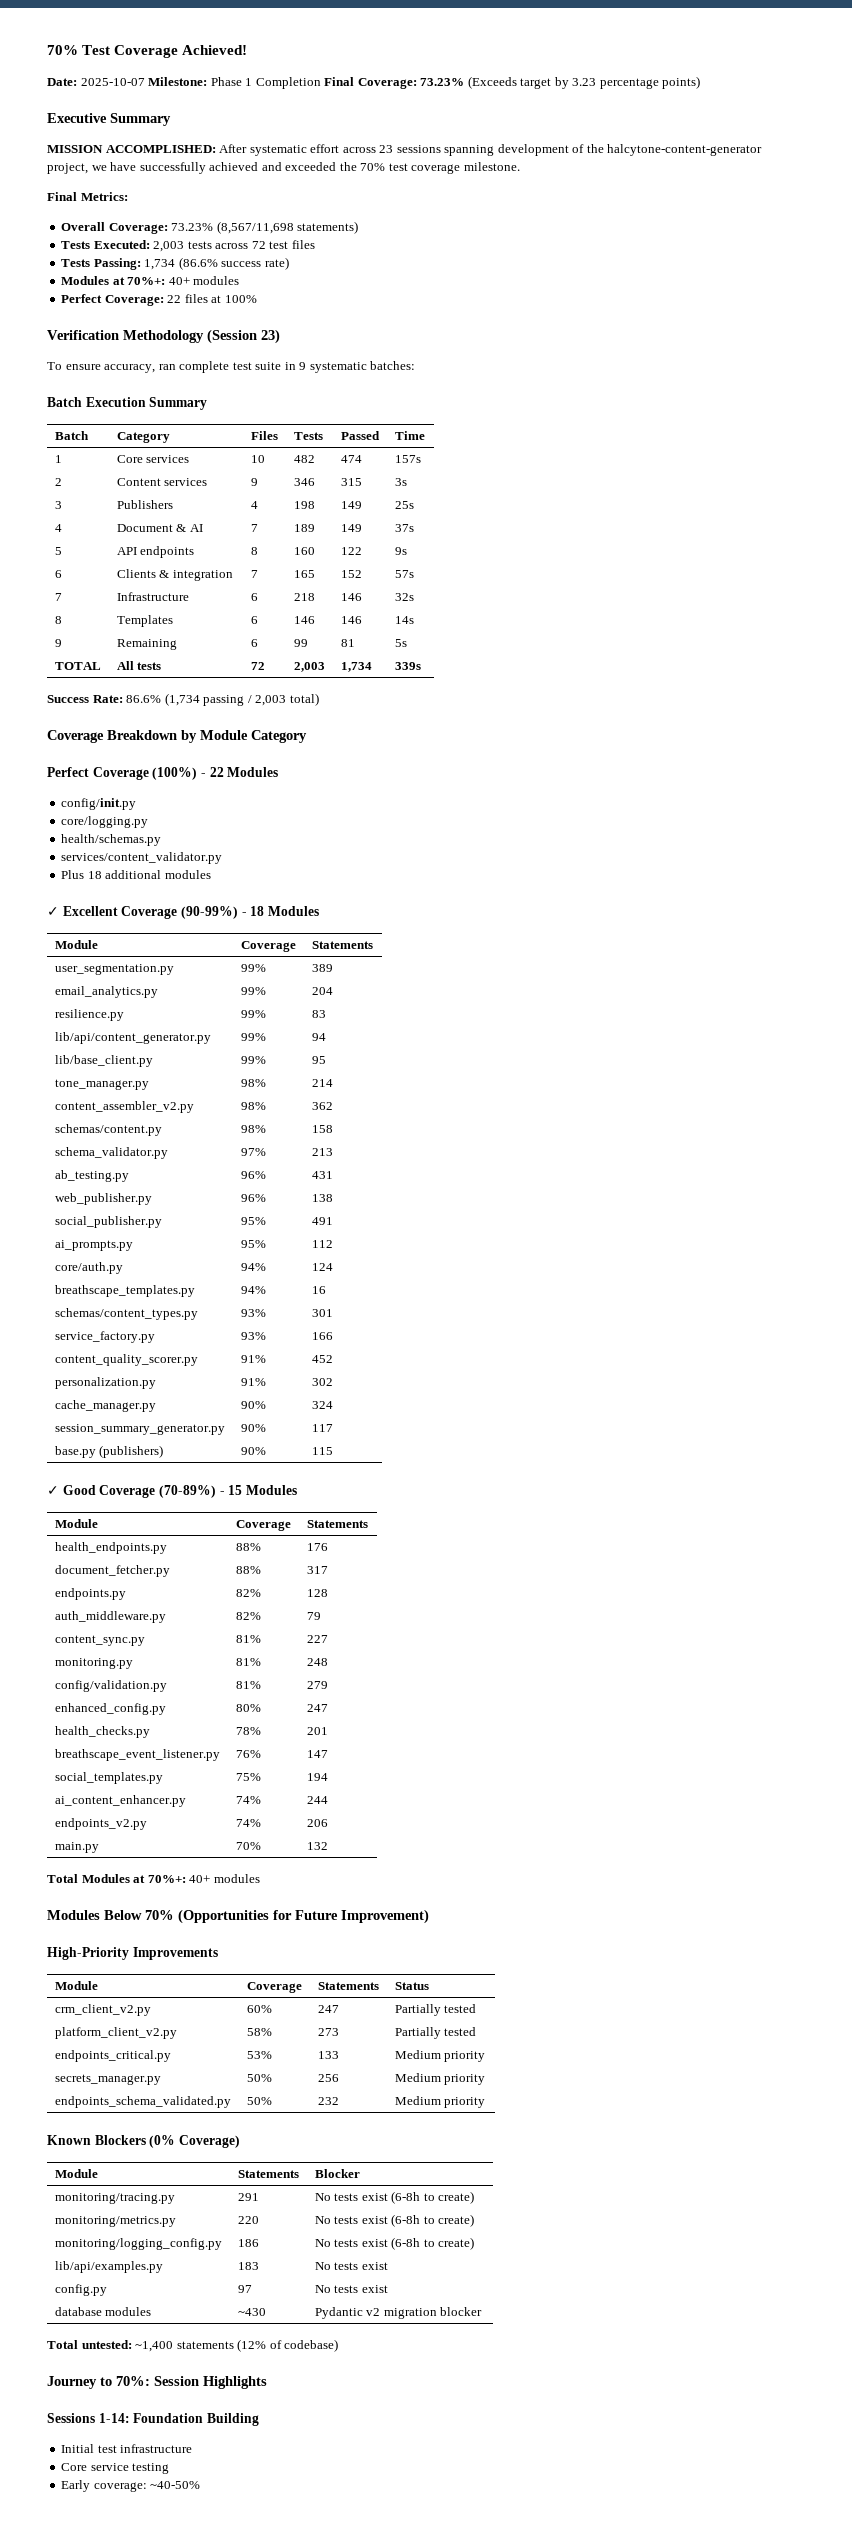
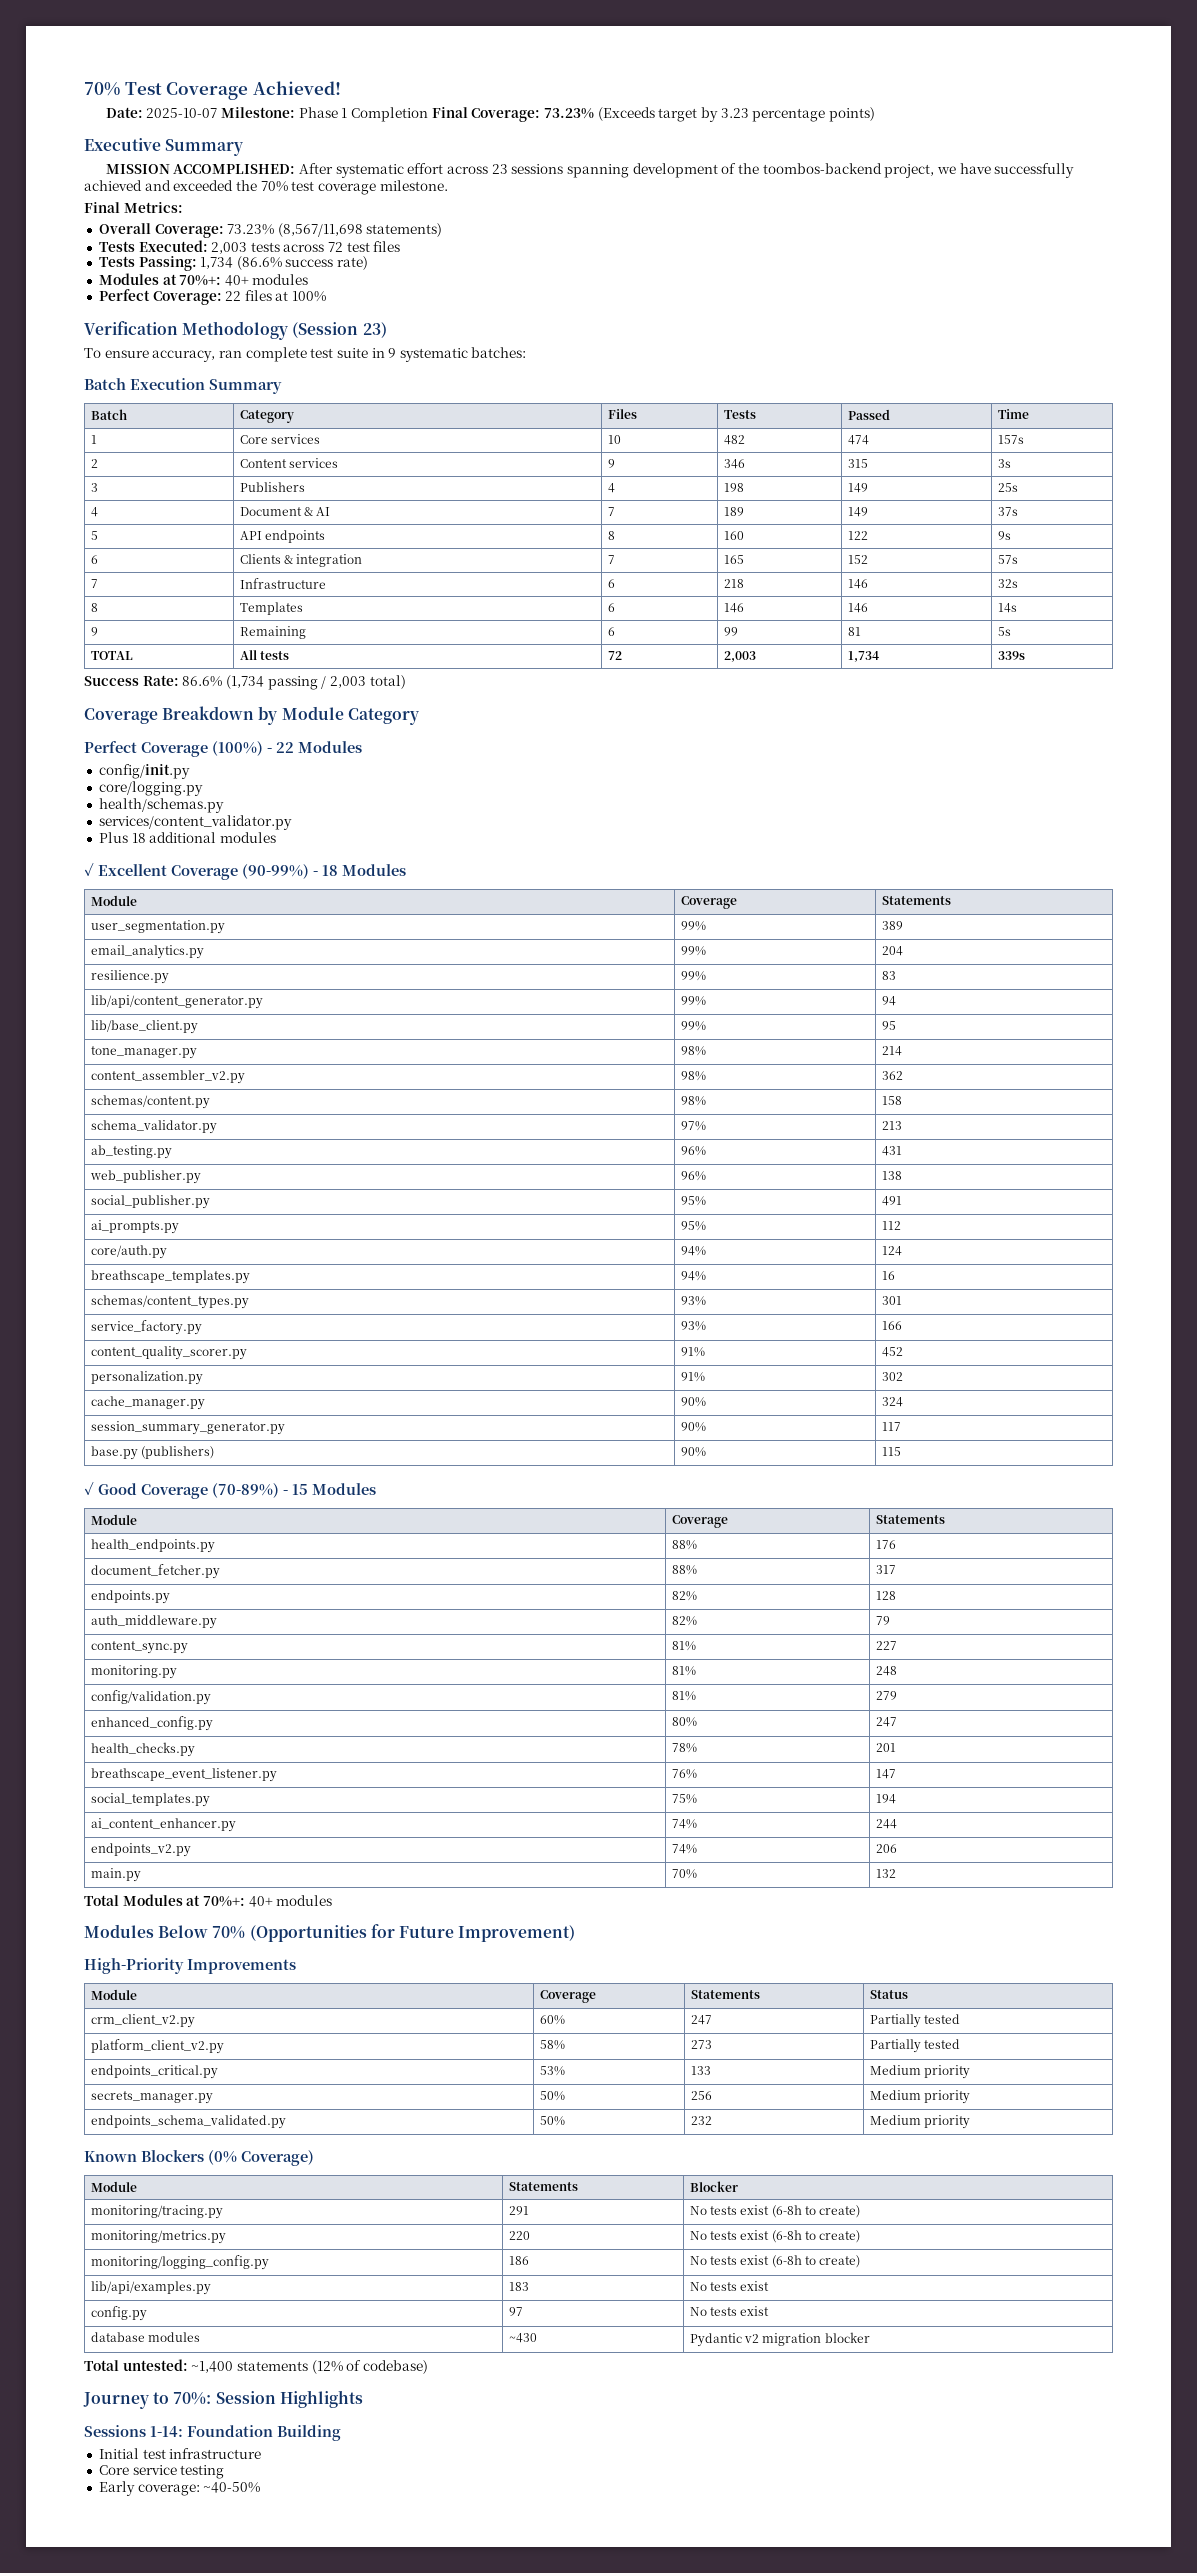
[607,144,763,156] halcytone-content-generator -> [762,163,882,174] toombos-backend

